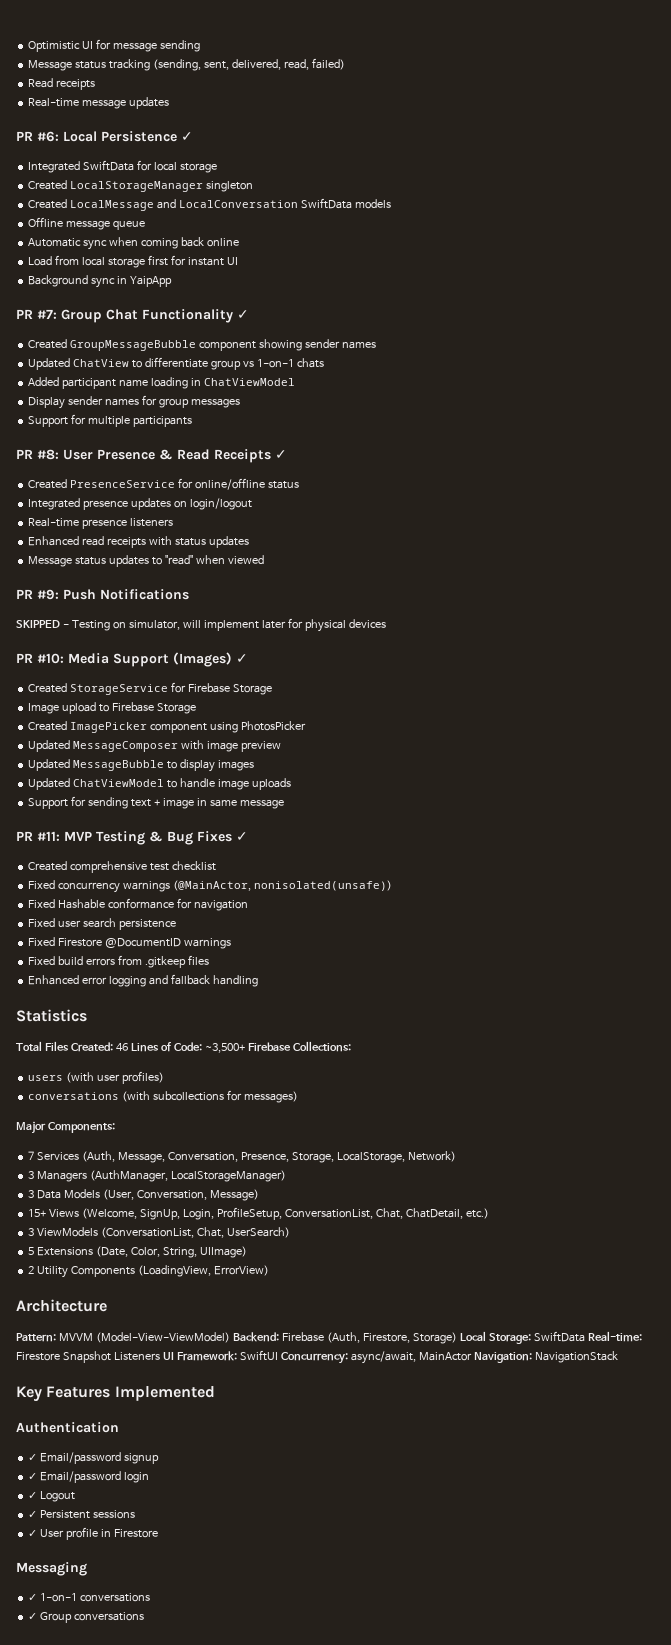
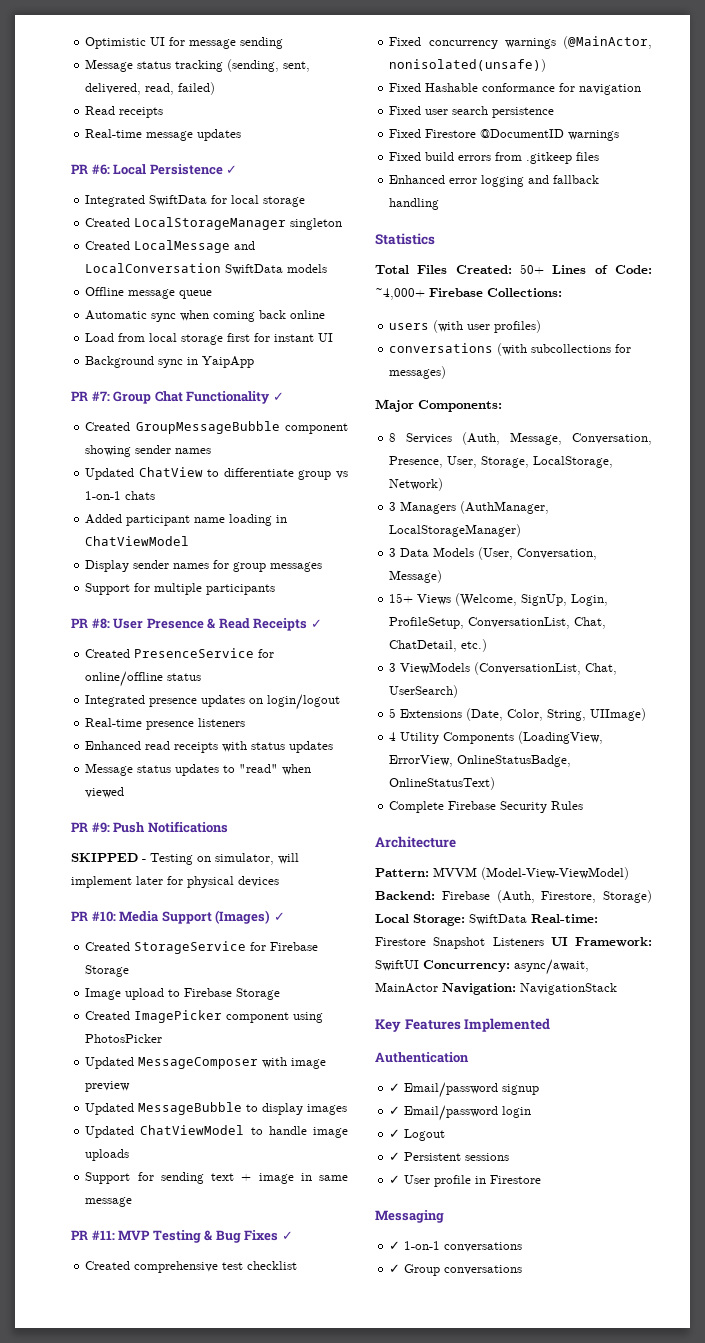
[115,1043,128,1051] 46 -> [520,264,544,274] 50+
[204,1043,245,1053] ~3,500+ -> [375,288,425,300] ~4,000+
[28,1151,35,1160] 7 -> [389,433,397,442] 8
(289, 1157) none -> [447,456,478,468] User,
[28,1266,35,1274] 2 -> [389,732,397,741] 4
[213,1265,269,1276] ErrorView) -> [389,755,572,767] [389,777,496,790] [389,801,584,813] ErrorView, OnlineStatusBadge, OnlineStatusText) // Complete Firebase Security Rules

